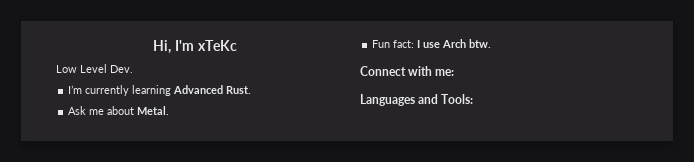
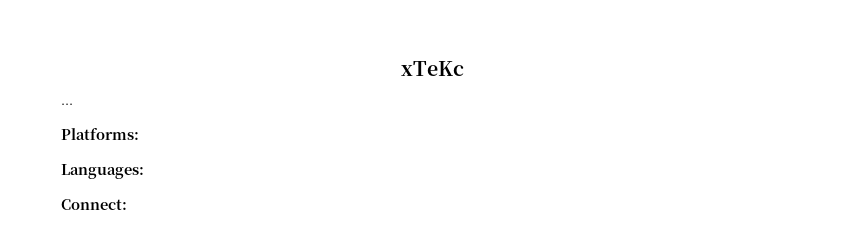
[153,40,194,54] Hi, I'm -> (400, 68) none
[56,64,133,73] [68,85,252,96] [68,106,170,115] [372,39,492,48] [360,66,455,76] [360,94,474,106] Low Level Dev. // I’m currently learning Advanced Rust. // Ask me about Metal. // Fun fact: I use Arch btw. // Connect with me: // Languages and Tools: -> [61,103,73,105] [61,128,139,140] [61,164,144,179] [61,199,127,210] ... // Platforms: // Languages: // Connect:

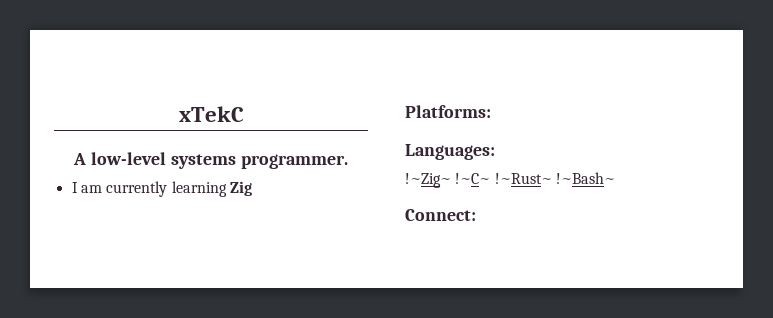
[400,61,464,76] [61,103,73,105] [61,128,139,140] [61,164,144,179] xTeKc // ... // Platforms: // Languages: -> [178,106,244,122] [73,152,348,169] [71,181,252,197] [405,105,491,118] [405,144,495,160] [405,172,615,188] xTekC // A low-level systems programmer. // I am currently learning Zig // Platforms: // Languages: // !~Zig~ !~C~ !~Rust~ !~Bash~

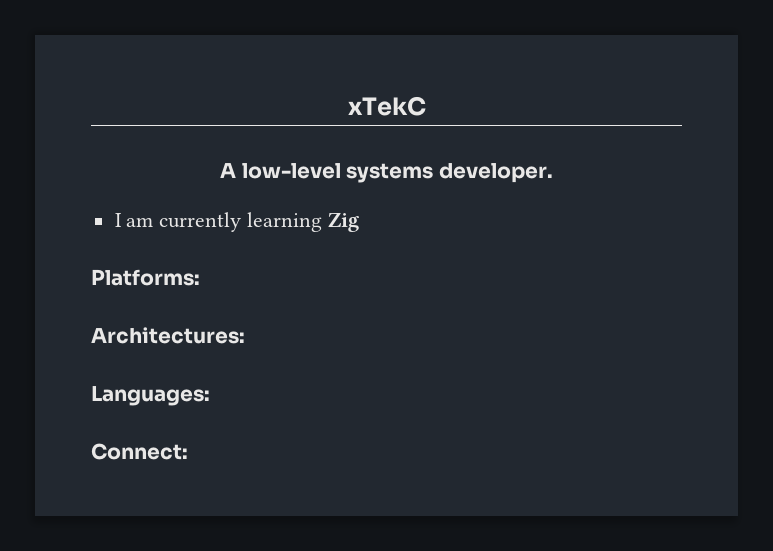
[240,154,348,169] programmer. -> [438,163,553,183] developer.
(491, 111) none -> [91,327,245,344] // Architectures:
[405,172,615,188] // !~Zig~ !~C~ !~Rust~ !~Bash~ -> (210, 396) none

